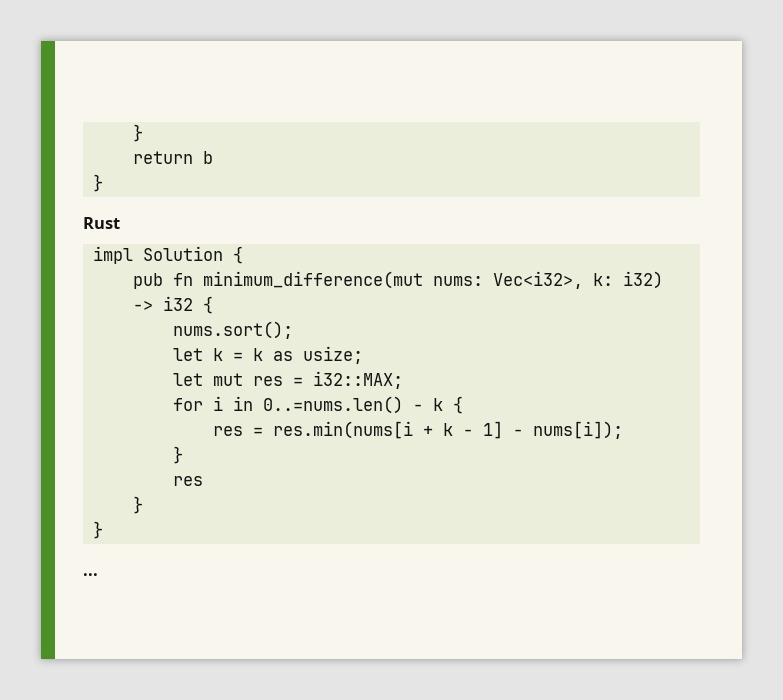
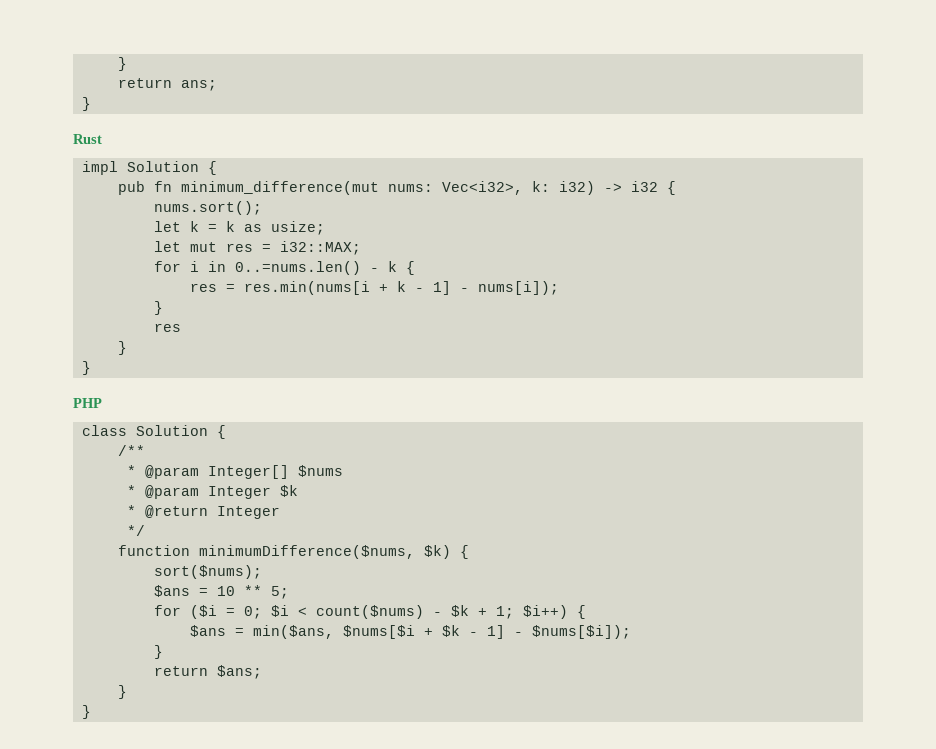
[132,124,143,142] [132,151,213,164] } // return b -> [117,57,127,71] [117,78,217,91] } // return ans;
[83,573,98,576] ... -> [73,398,102,408] [81,425,226,439] [117,445,145,456] [126,465,343,479] [126,485,298,499] [126,505,280,519] [126,525,145,536] [117,545,469,559] [153,565,262,579] [153,585,289,599] [153,605,586,619] [189,625,631,639] [153,645,163,659] [153,665,262,679] [117,685,127,699] [81,705,91,719] PHP // class Solution { // /** // * @param Integer[] $nums // * @param Integer $k // * @return Integer // */ // function minimumDifference($nums, $k) { // sort($nums); // $ans = 10 ** 5; // for ($i = 0; $i < count($nums) - $k + 1; $i++) { // $ans = min($ans, $nums[$i + $k - 1] - $nums[$i]); // } // return $ans; // } // }

